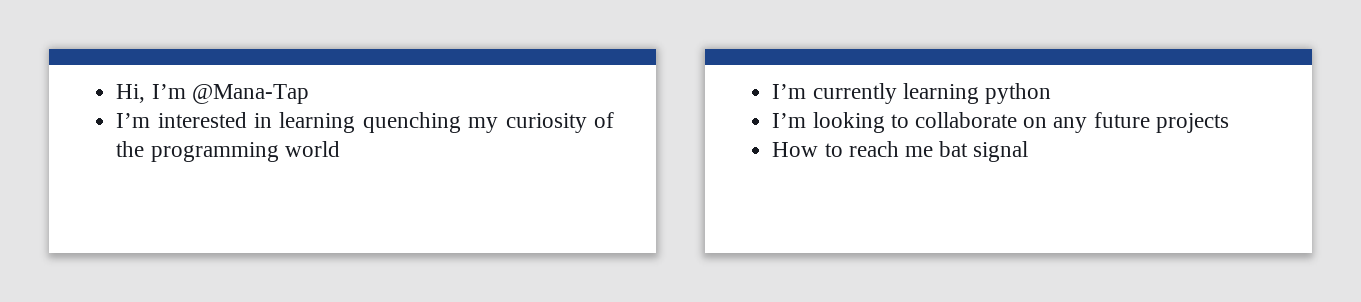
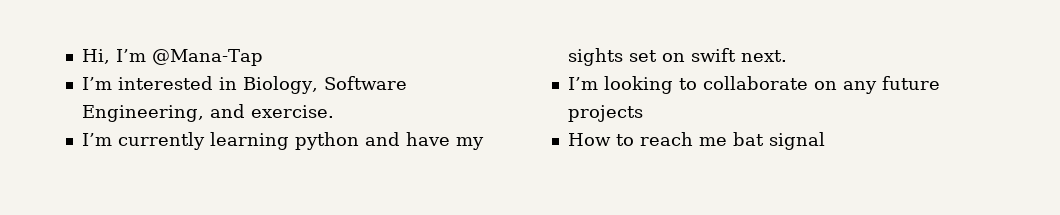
[279,112,614,133] [116,141,340,162] [772,83,1051,104] learning quenching my curiosity of the programming world // I’m currently learning python -> [242,76,407,94] [81,104,334,122] [81,132,484,150] [567,48,787,66] Biology, Software Engineering, and exercise. // I’m currently learning python and have my sights set on swift next.

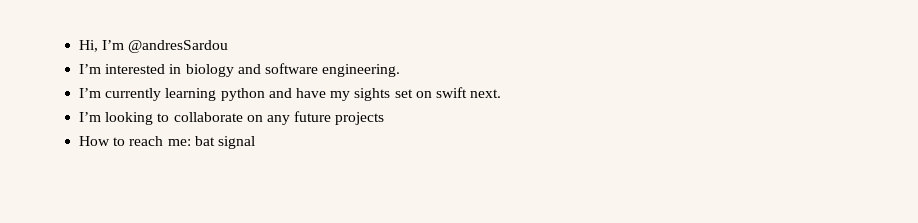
[151,49,263,66] @Mana-Tap -> [128,40,229,53] @andresSardou
[242,76,407,94] [81,104,334,122] Biology, Software Engineering, and exercise. -> [185,63,401,77] biology and software engineering.
[698,137,727,146] me -> [167,139,191,146] me:

